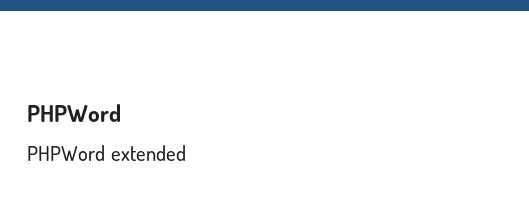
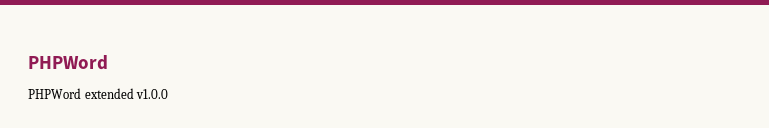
(186, 153) none -> [136,89,169,99] v1.0.0

